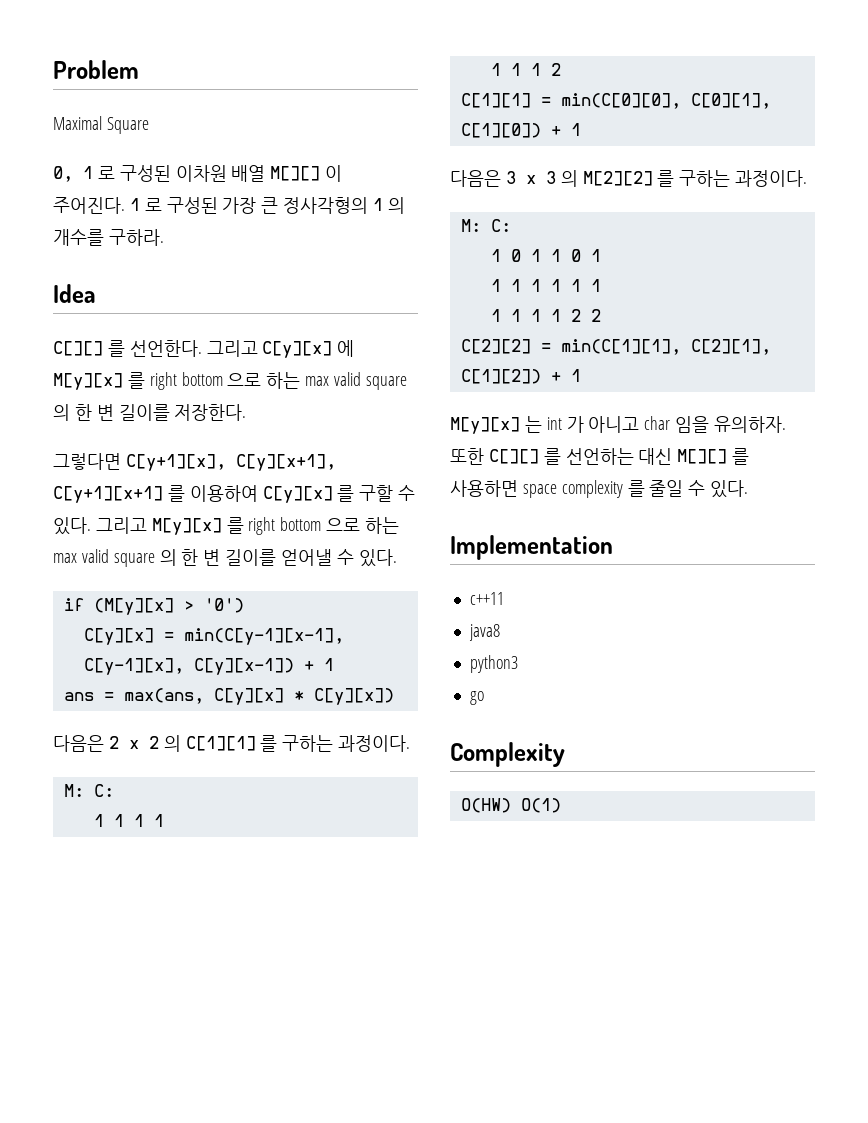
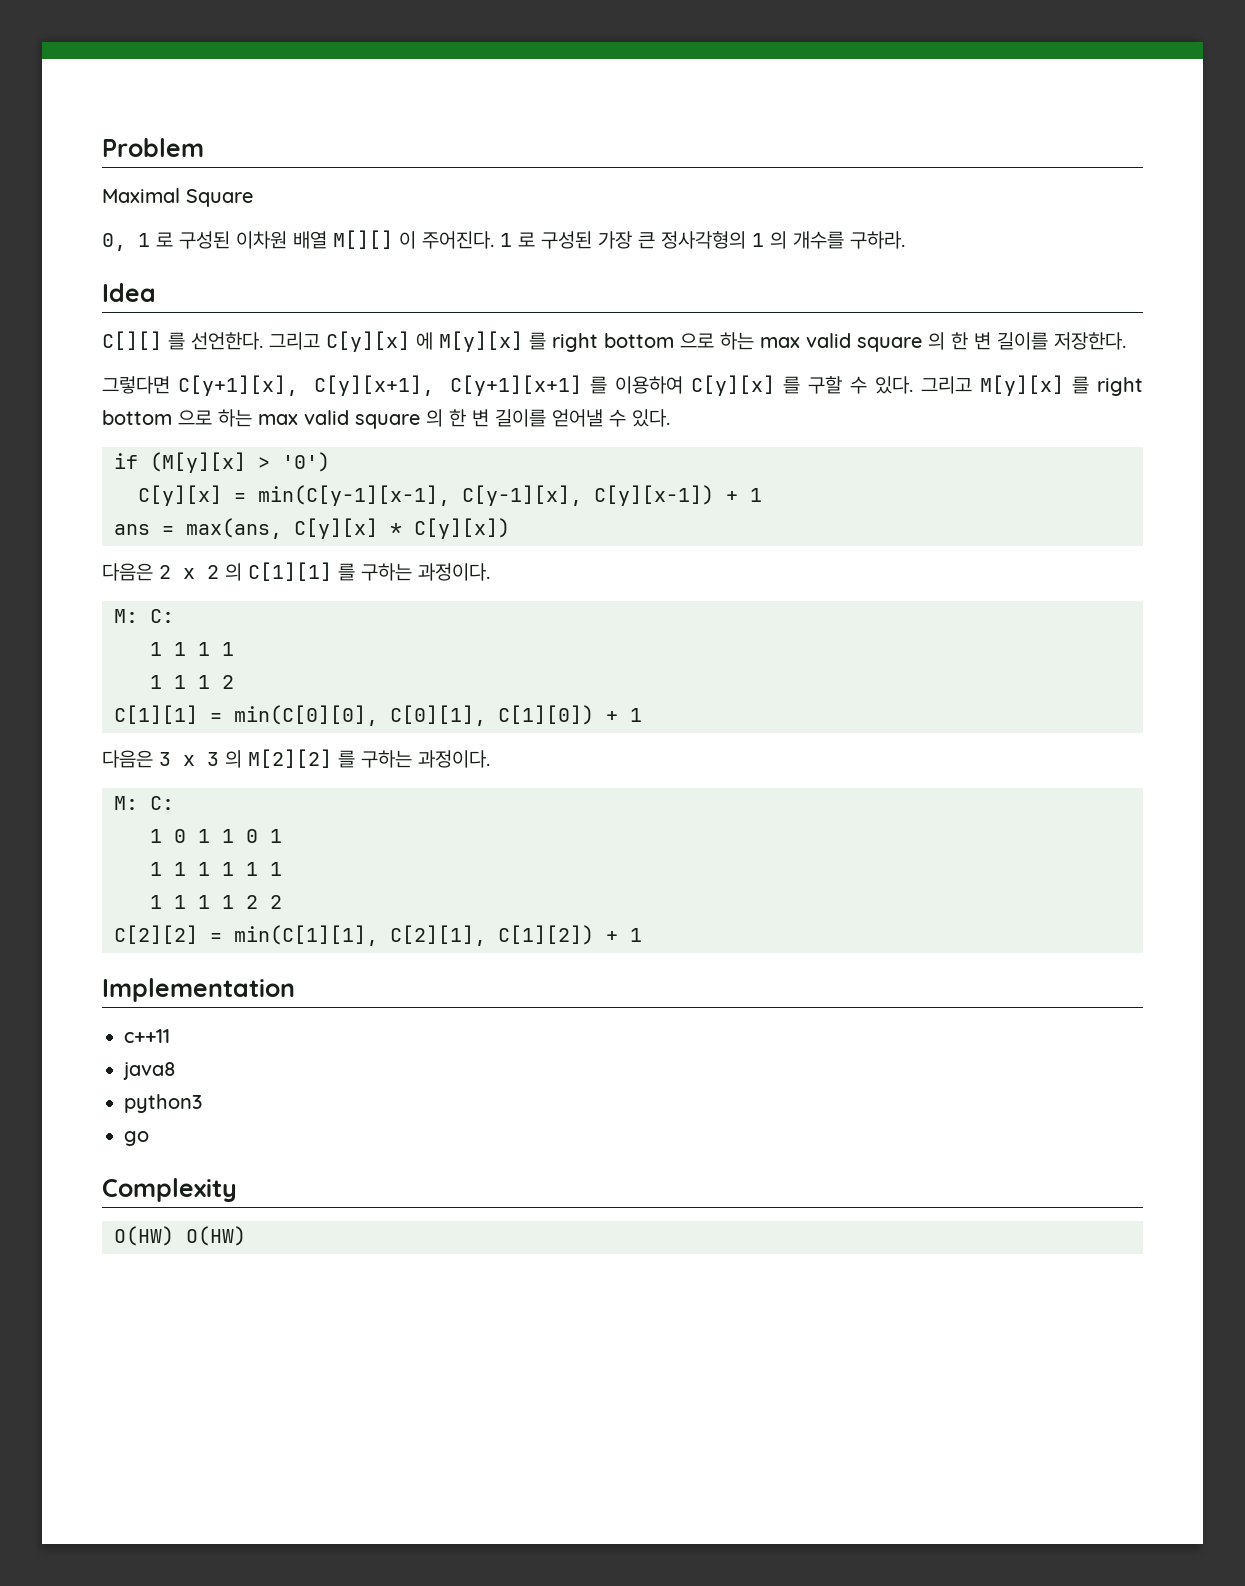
[450,416,787,434] [450,448,750,465] [450,480,749,498] // M[y][x] 는 int 가 아니고 char 임을 유의하자. 또한 C[][] 를 선언하는 대신 M[][] 를 사용하면 space complexity 를 줄일 수 있다. -> (642, 935) none
[520,798,561,813] O(1) -> [186,1226,246,1246] O(HW)

